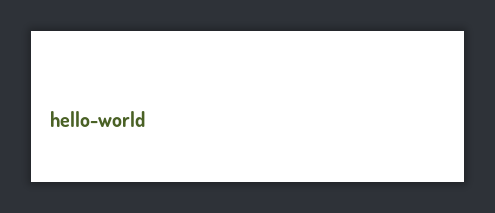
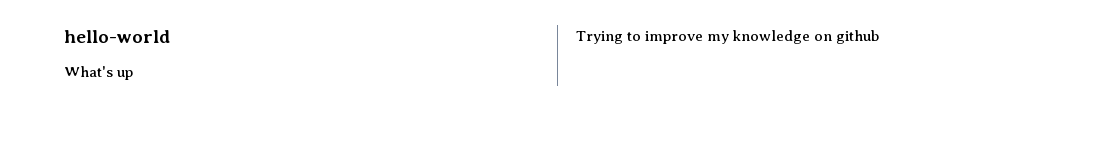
(145, 119) none -> [64,66,134,80] [576,30,880,44] // What's up // Trying to improve my knowledge on github

